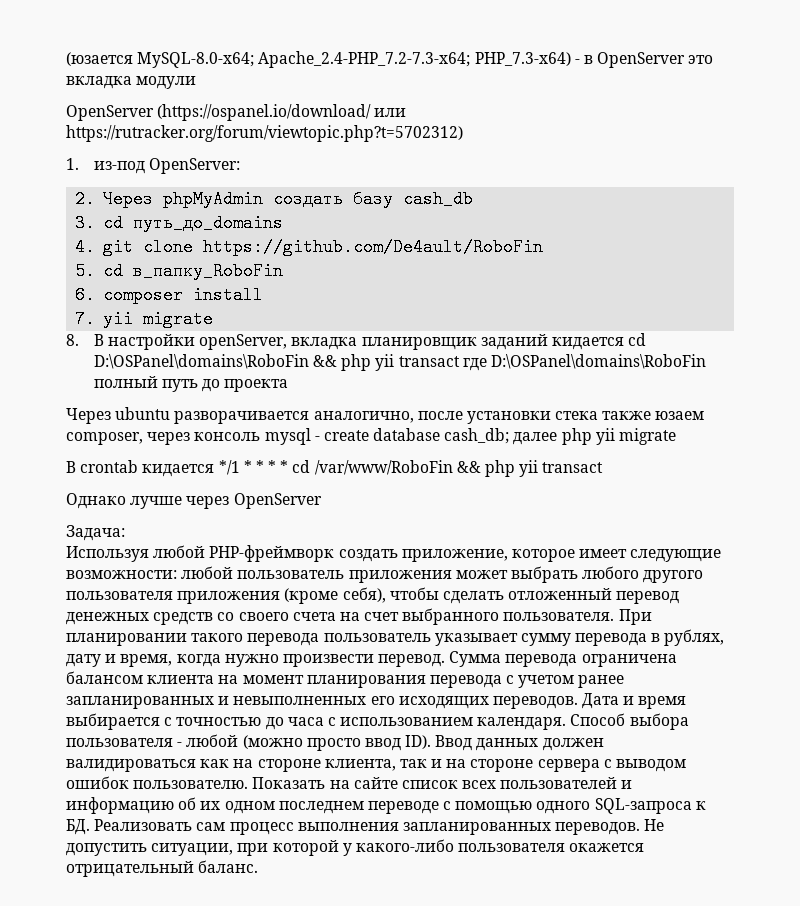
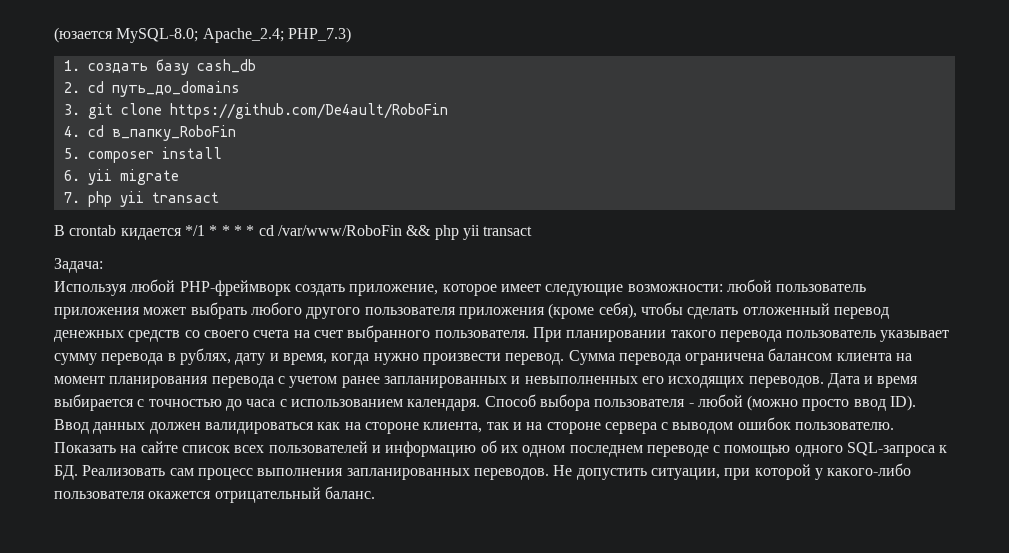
[137,51,714,68] [66,76,197,89] [66,104,407,121] [66,125,463,142] [66,158,240,174] [75,190,264,208] MySQL-8.0-x64; Apache_2.4-PHP_7.2-7.3-x64; PHP_7.3-x64) - в OpenServer это вкладка модули // OpenServer (https://ospanel.io/download/ или https://rutracker.org/forum/viewtopic.php?t=5702312) // 1. из-под OpenServer: // 2. Через phpMyAdmin -> [116,27,351,43] [63,60,80,71] MySQL-8.0; Apache_2.4; PHP_7.3) // 1.
[75,214,96,232] 3. -> [63,82,80,93] 2.
[75,238,96,256] 4. -> [63,104,80,115] 3.
[75,262,96,280] 5. -> [63,126,80,137] 4.
[75,286,96,304] 6. -> [63,148,80,159] 5.
[75,310,214,328] [66,333,647,350] [93,354,706,371] [93,376,289,392] [66,407,705,424] [66,428,677,445] 7. yii migrate // 8. В настройки openServer, вкладка планировщик заданий кидается cd D:\OSPanel\domains\RoboFin && php yii transact где D:\OSPanel\domains\RoboFin полный путь до проекта // Через ubuntu разворачивается аналогично, после установки стека также юзаем composer, через консоль mysql - create database cash_db; далее php yii migrate -> [63,169,179,185] [63,191,219,207] 6. yii migrate // 7. php yii transact
[66,493,322,509] // Однако лучше через OpenServer -> (533, 231) none

